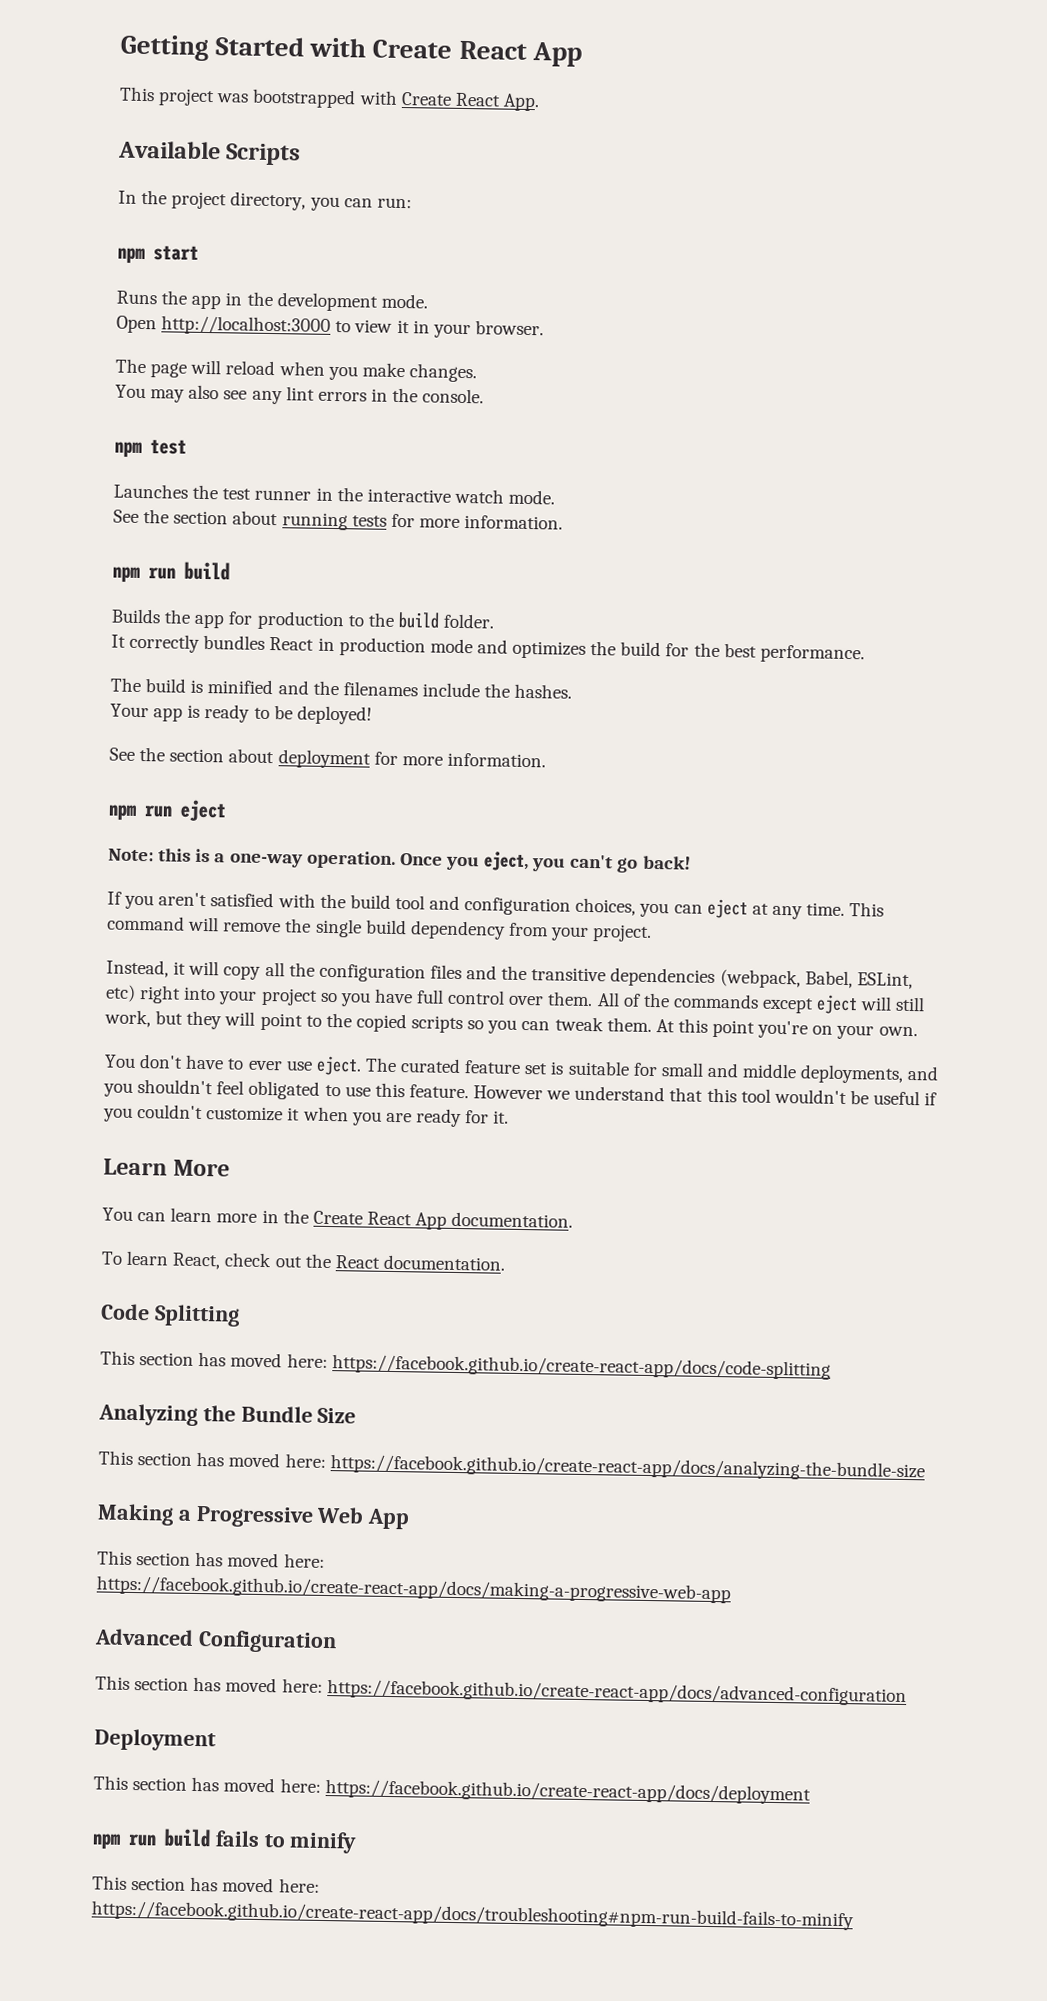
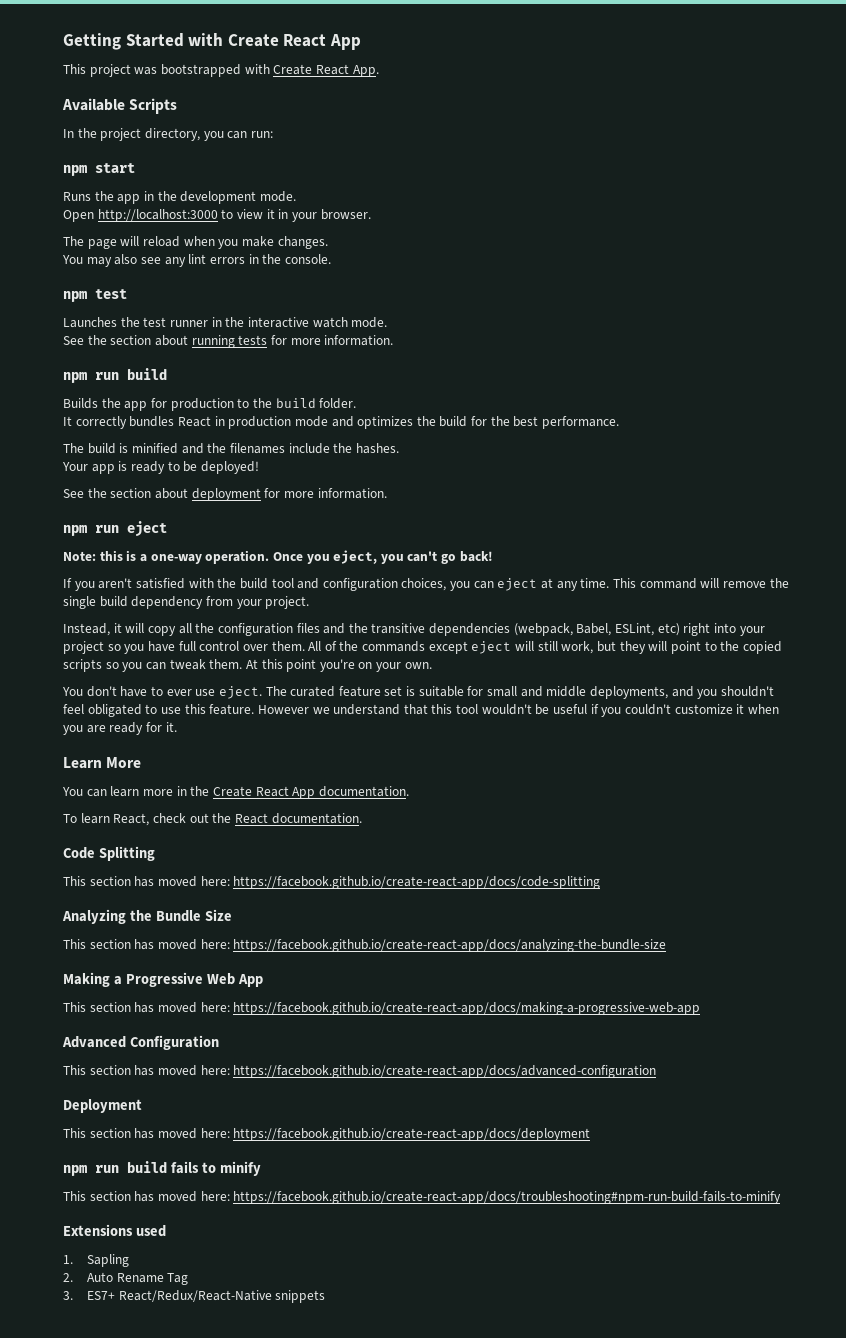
(854, 1915) none -> [63,1224,166,1237] [63,1254,130,1267] [63,1272,189,1285] [63,1290,326,1303] // Extensions used // 1. Sapling // 2. Auto Rename Tag // 3. ES7+ React/Redux/React-Native snippets

